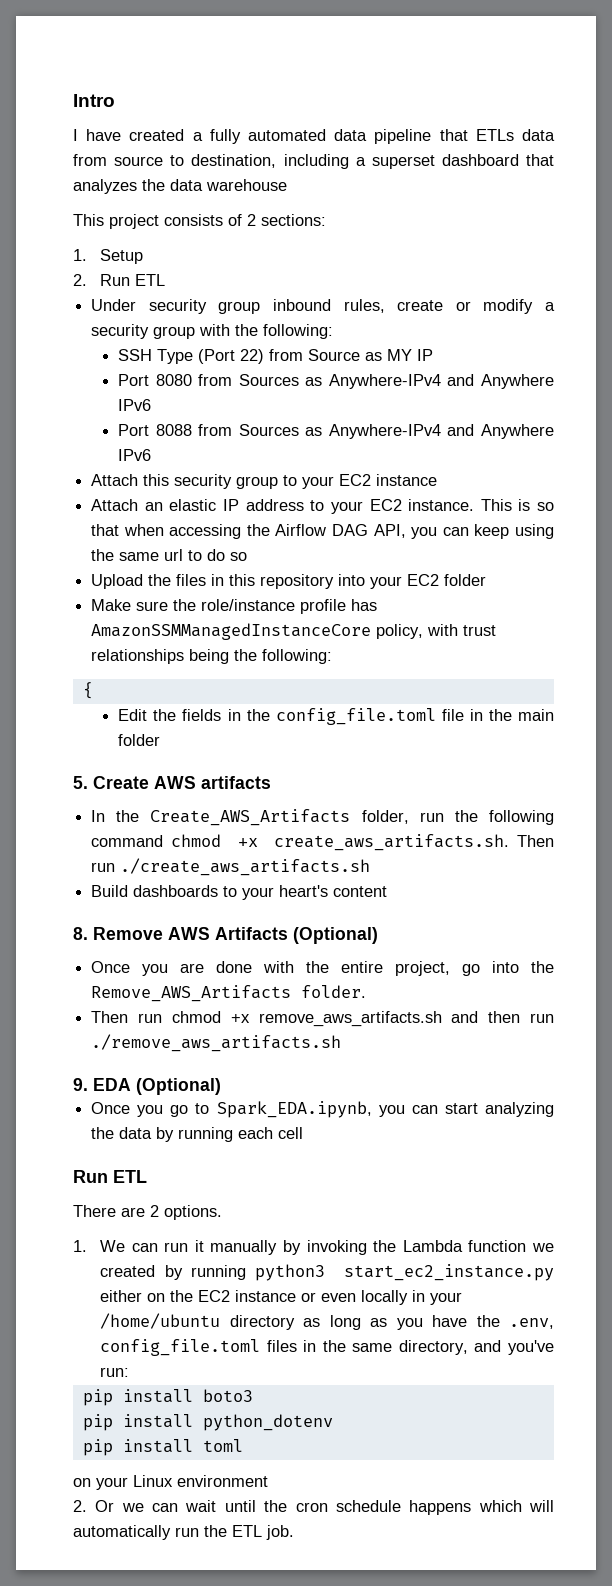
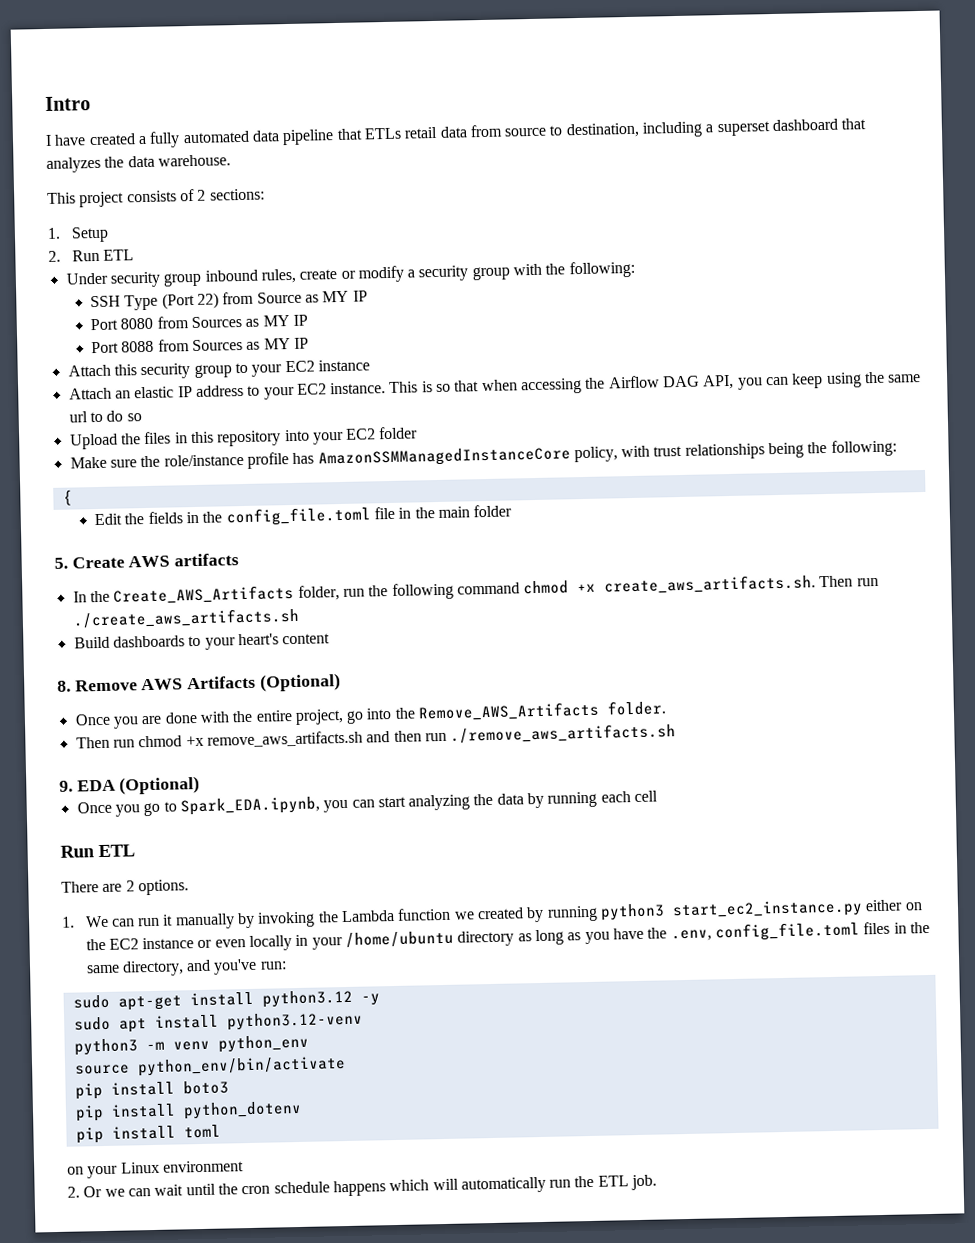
(514, 135) none -> [404,126,439,139] retail
[206,179,287,191] warehouse -> [157,154,231,167] warehouse.
[328,374,554,389] [118,399,152,411] Anywhere-IPv4 and Anywhere IPv6 -> [262,314,309,327] MY IP
[328,424,554,439] [118,449,152,461] Anywhere-IPv4 and Anywhere IPv6 -> [263,337,310,350] MY IP
(130, 1372) none -> [72,989,380,1011] [73,1011,363,1033] [73,1034,309,1056] [74,1056,346,1077] // sudo apt-get install python3.12 -y // sudo apt install python3.12-venv // python3 -m venv python_env // source python_env/bin/activate

